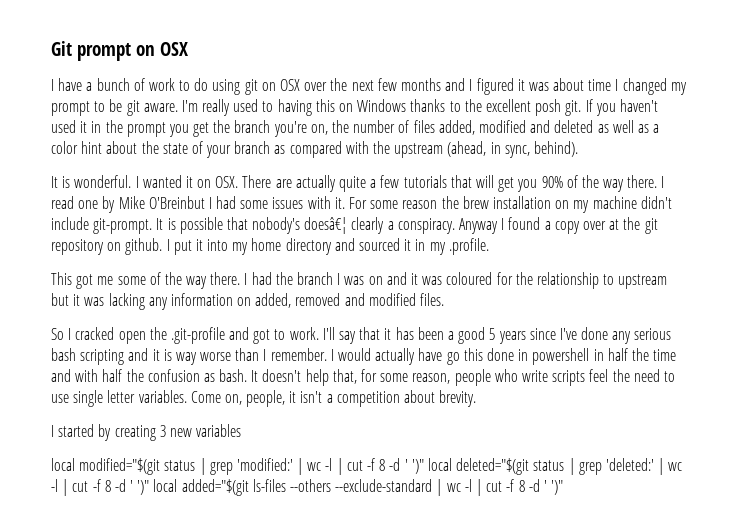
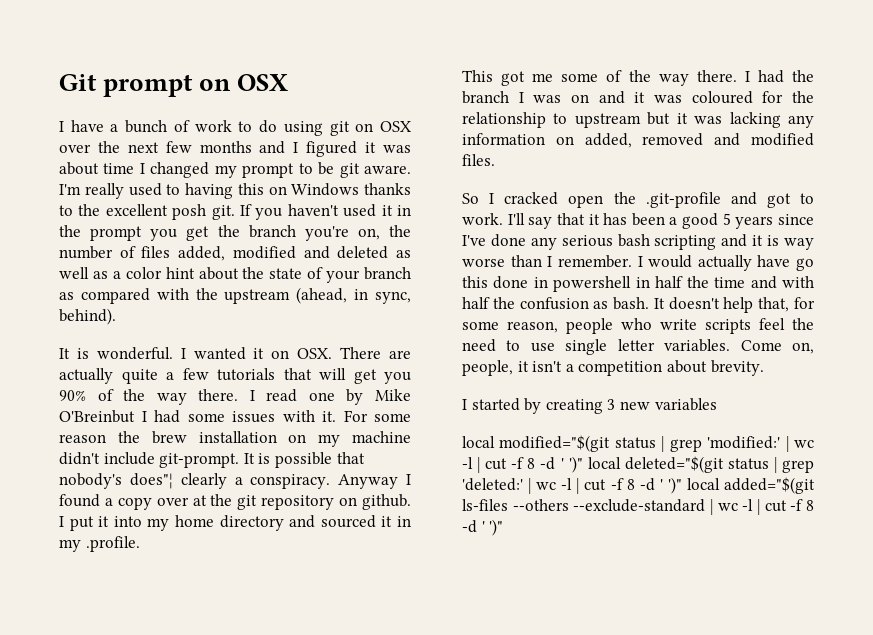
[304,217,348,234] doesâ€¦ -> [129,473,173,489] does"¦

